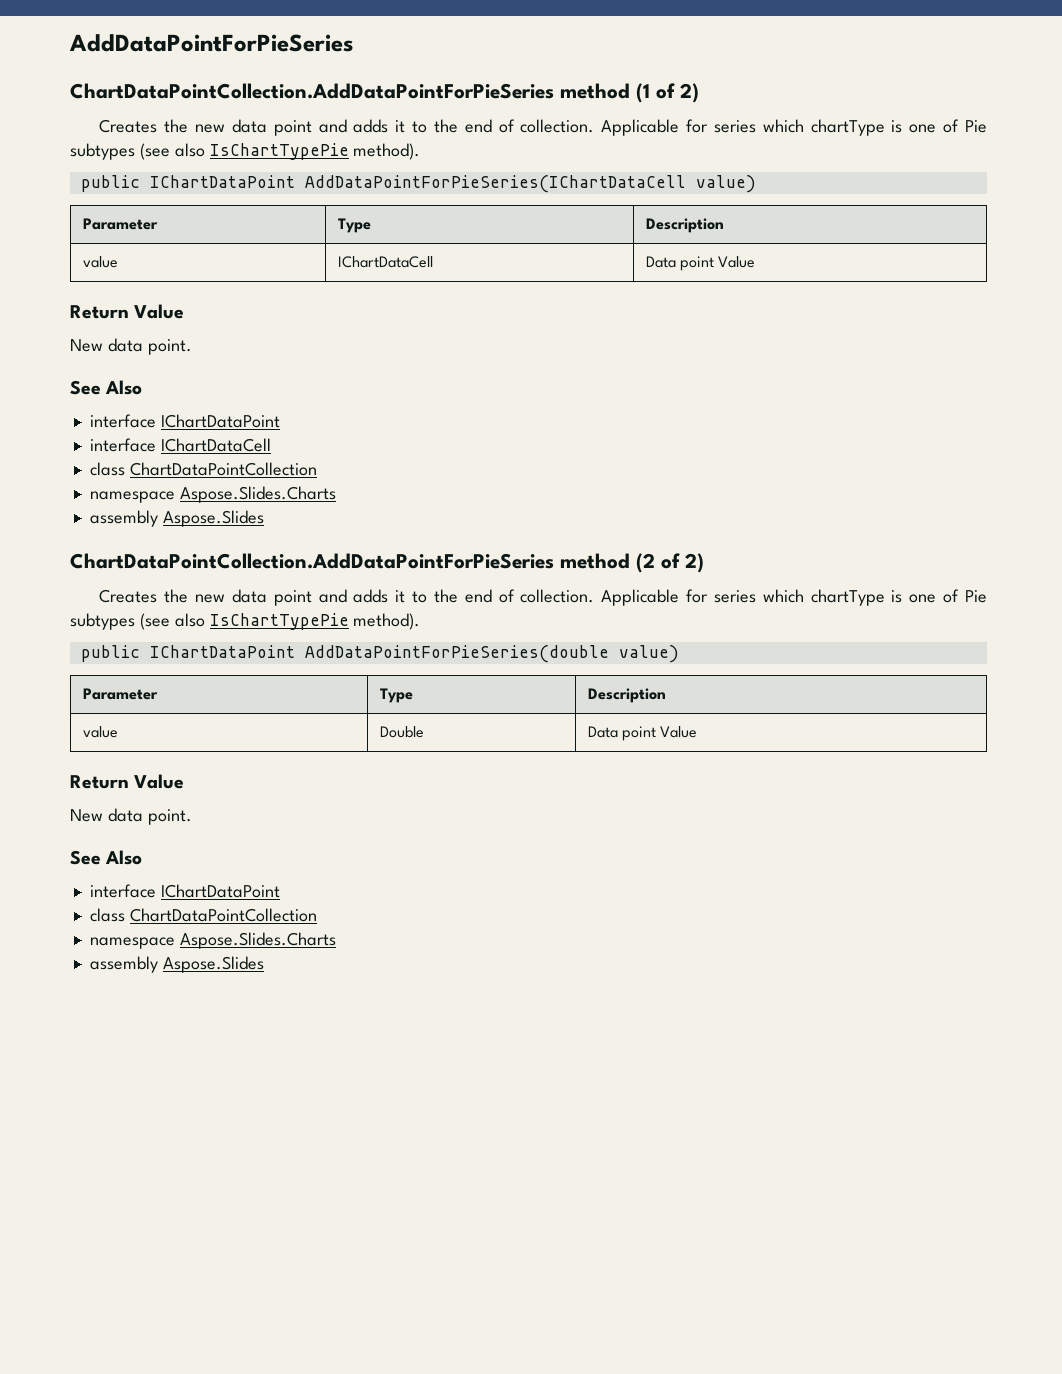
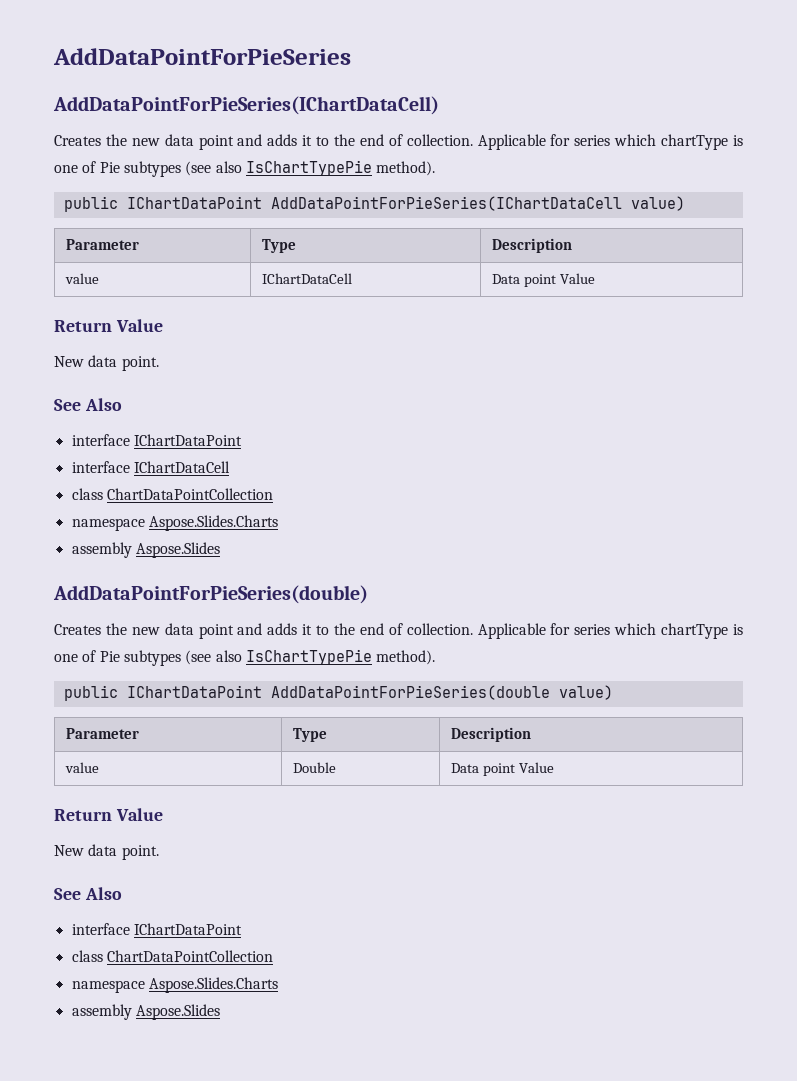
[70,83,699,103] ChartDataPointCollection.AddDataPointForPieSeries method (1 of 2) -> [53,96,439,115] AddDataPointForPieSeries(IChartDataCell)
[70,553,704,573] ChartDataPointCollection.AddDataPointForPieSeries method (2 of 2) -> [53,585,368,604] AddDataPointForPieSeries(double)

